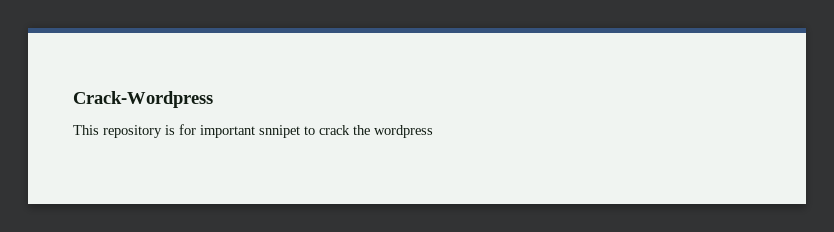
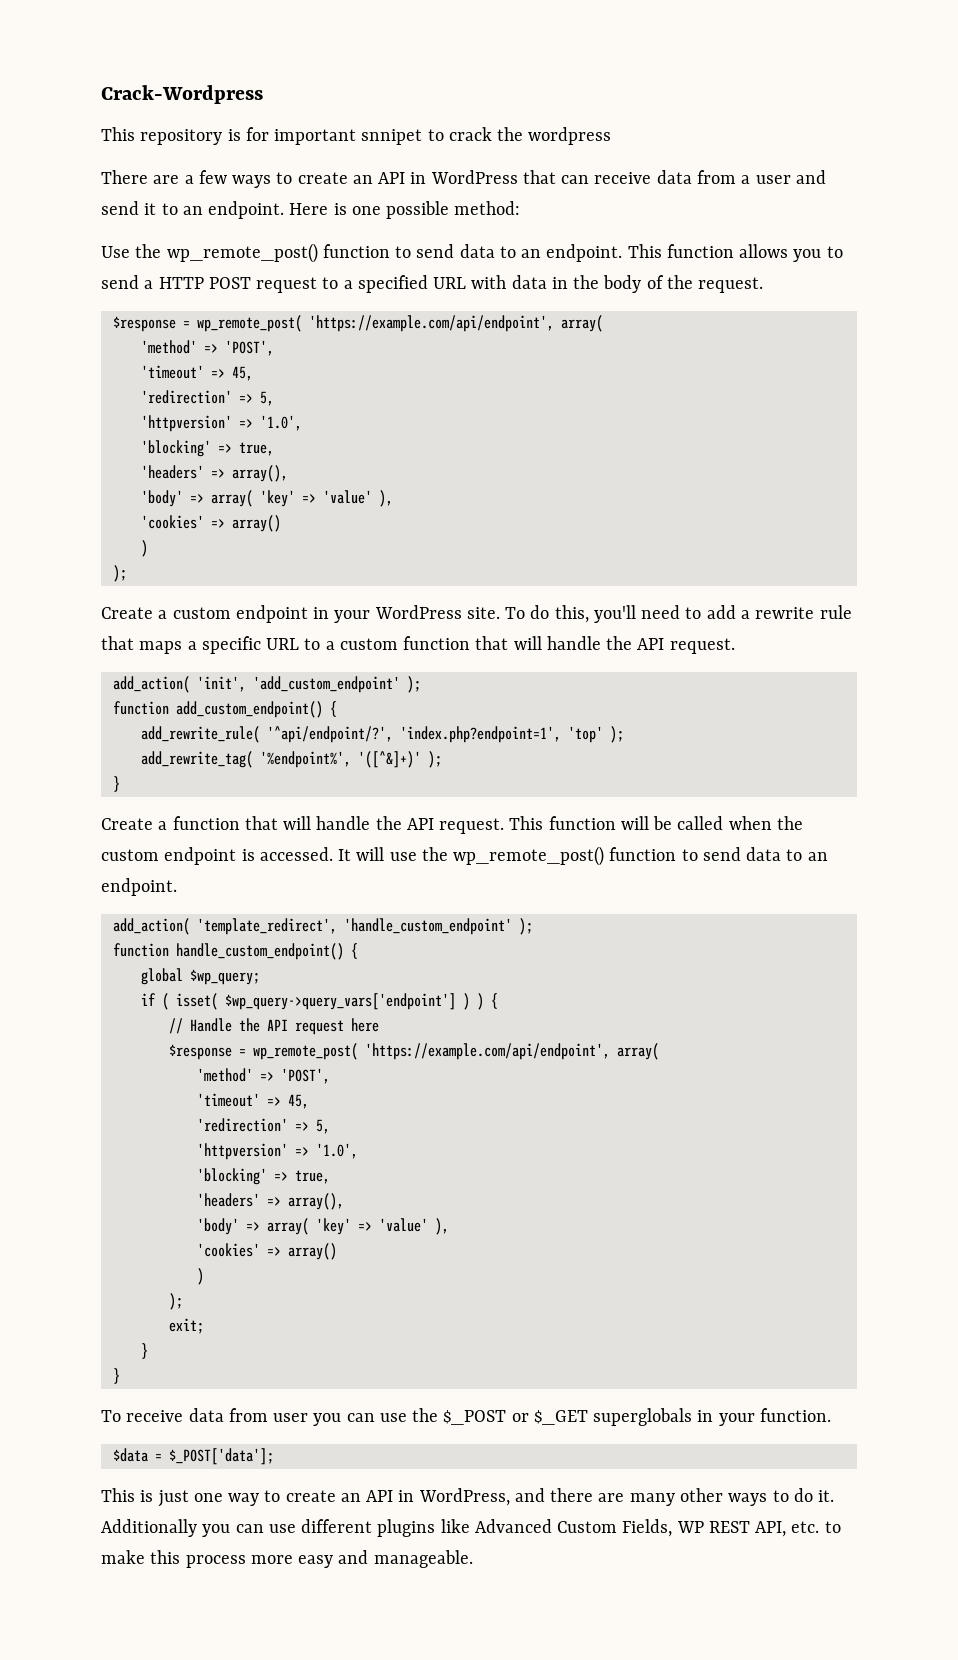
(433, 131) none -> [101,170,826,188] [101,201,521,219] [101,243,843,263] [101,275,764,293] [112,315,603,332] [140,340,274,356] [140,365,253,381] [140,390,274,406] [140,415,302,432] [140,440,274,457] [140,465,288,482] [140,490,393,507] [140,515,281,532] [140,540,148,557] [112,565,127,582] [101,605,852,623] [101,636,735,654] [112,676,421,693] [112,701,337,718] [140,726,624,743] [140,751,442,768] [112,776,120,792] [101,816,803,834] [101,846,828,866] [101,878,177,896] [112,918,533,935] [112,943,358,960] [140,968,260,985] [140,993,498,1010] [168,1018,379,1035] [168,1043,659,1060] [196,1068,330,1084] [196,1093,309,1109] [196,1118,330,1134] [196,1143,358,1160] [196,1168,330,1185] [196,1193,344,1210] [196,1218,449,1235] [196,1243,337,1260] [196,1268,204,1285] [168,1293,183,1310] [168,1318,204,1334] [140,1343,148,1359] [112,1368,120,1384] [101,1408,831,1426] [112,1448,274,1465] [101,1488,835,1507] [101,1519,841,1537] [101,1550,473,1568] // There are a few ways to create an API in WordPress that can receive data from a user and send it to an endpoint. Here is one possible method: // Use the wp_remote_post() function to send data to an endpoint. This function allows you to send a HTTP POST request to a specified URL with data in the body of the request. // $response = wp_remote_post( 'https://example.com/api/endpoint', array( // 'method' => 'POST', // 'timeout' => 45, // 'redirection' => 5, // 'httpversion' => '1.0', // 'blocking' => true, // 'headers' => array(), // 'body' => array( 'key' => 'value' ), // 'cookies' => array() // ) // ); // Create a custom endpoint in your WordPress site. To do this, you'll need to add a rewrite rule that maps a specific URL to a custom function that will handle the API request. // add_action( 'init', 'add_custom_endpoint' ); // function add_custom_endpoint() { // add_rewrite_rule( '^api/endpoint/?', 'index.php?endpoint=1', 'top' ); // add_rewrite_tag( '%endpoint%', '([^&]+)' ); // } // Create a function that will handle the API request. This function will be called when the custom endpoint is accessed. It will use the wp_remote_post() function to send data to an endpoint. // add_action( 'template_redirect', 'handle_custom_endpoint' ); // function handle_custom_endpoint() { // global $wp_query; // if ( isset( $wp_query->query_vars['endpoint'] ) ) { // // Handle the API request here // $response = wp_remote_post( 'https://example.com/api/endpoint', array( // 'method' => 'POST', // 'timeout' => 45, // 'redirection' => 5, // 'httpversion' => '1.0', // 'blocking' => true, // 'headers' => array(), // 'body' => array( 'key' => 'value' ), // 'cookies' => array() // ) // ); // exit; // } // } // To receive data from user you can use the $_POST or $_GET superglobals in your function. // $data = $_POST['data']; // This is just one way to create an API in WordPress, and there are many other ways to do it. Additionally you can use different plugins like Advanced Custom Fields, WP REST API, etc. to make this process more easy and manageable.

